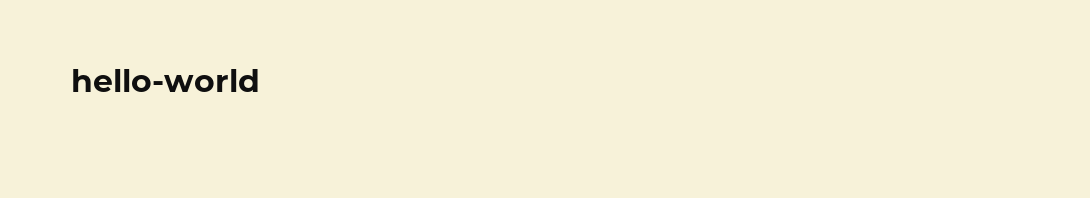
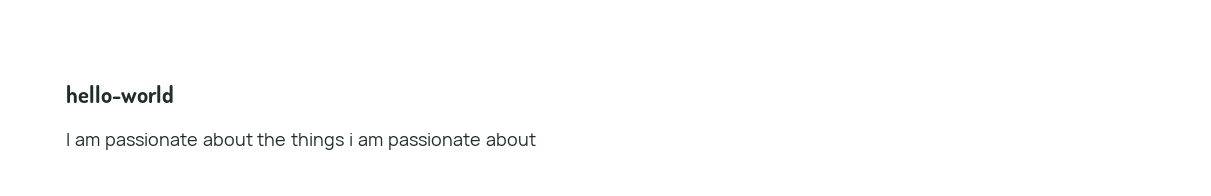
(260, 80) none -> [66,133,536,150] // I am passionate about the things i am passionate about

